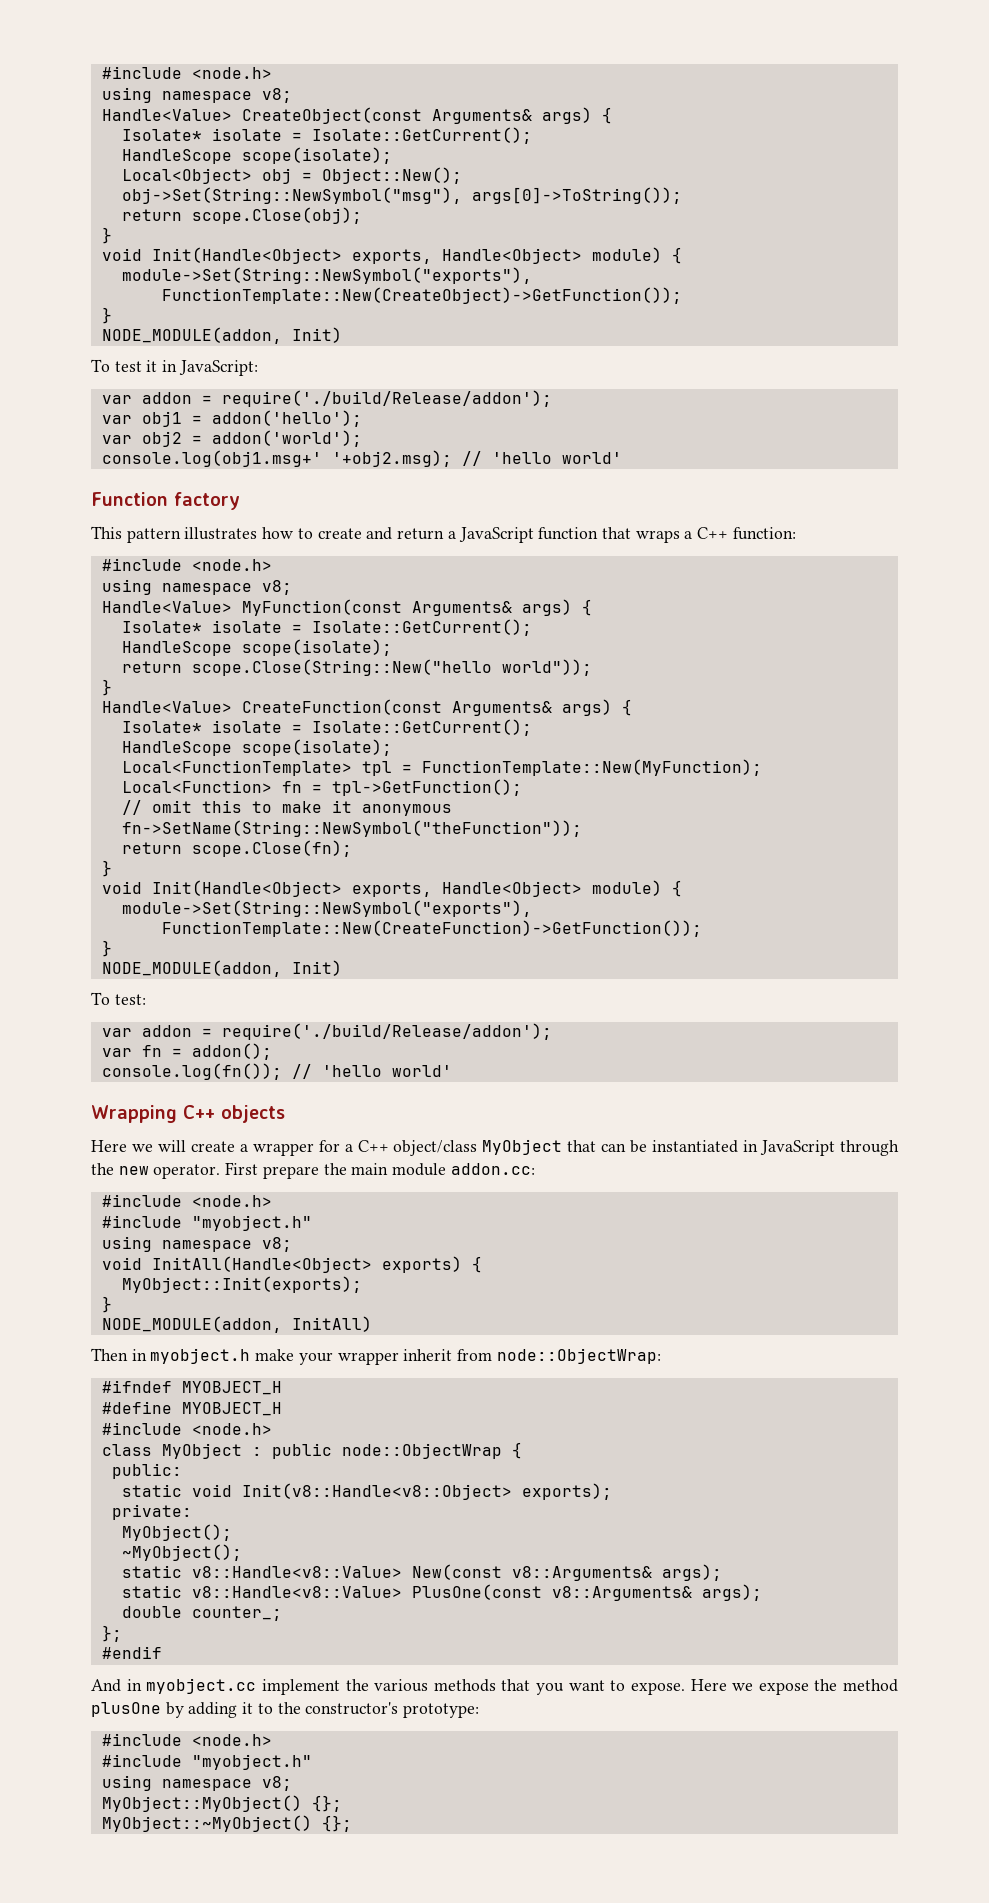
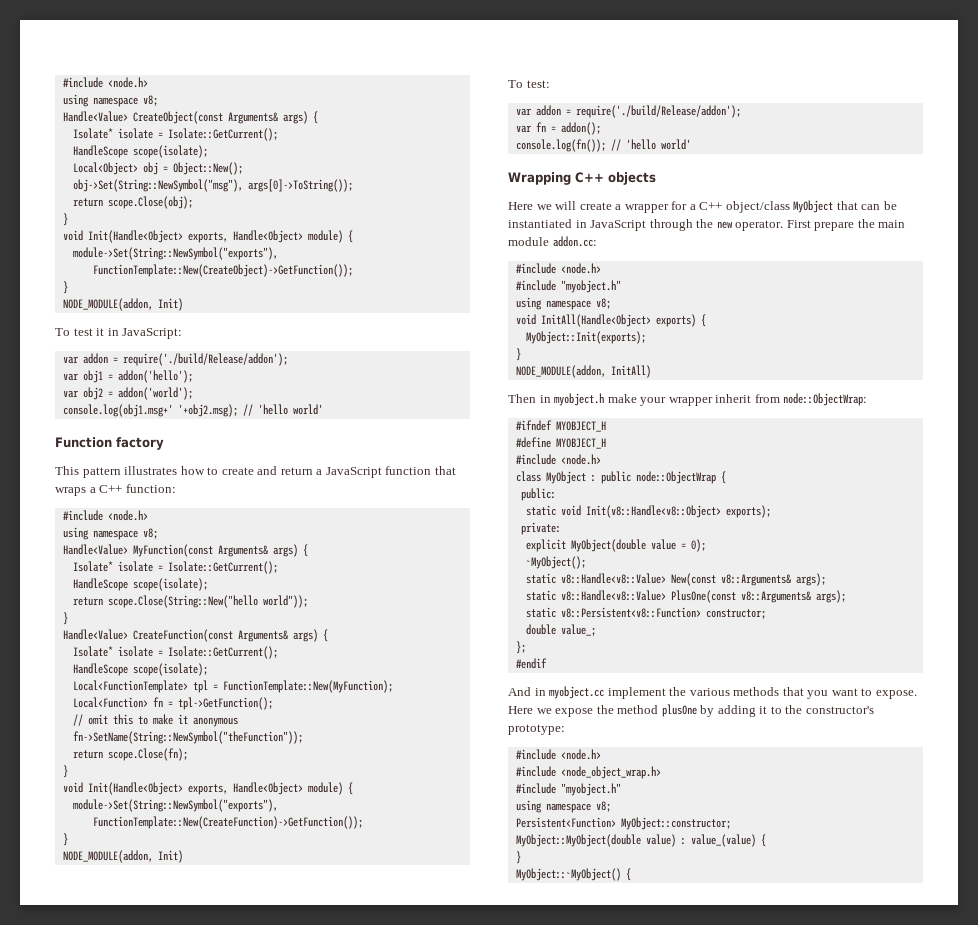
[121,1524,232,1541] MyObject(); -> [525,539,706,552] explicit MyObject(double value = 0);
(762, 1592) none -> [525,607,766,619] // static v8::Persistent<v8::Function> constructor;
[191,1606,282,1621] counter_; -> [560,624,596,636] value_;
[101,1754,312,1770] [101,1775,292,1791] [101,1795,342,1812] // #include "myobject.h" // using namespace v8; // MyObject::MyObject() {}; -> [515,766,661,779] [515,783,621,796] [515,800,611,813] [515,817,731,830] [515,834,766,847] [515,851,521,864] // #include <node_object_wrap.h> // #include "myobject.h" // using namespace v8; // Persistent<Function> MyObject::constructor; // MyObject::MyObject(double value) : value_(value) { // }
[321,1815,352,1832] {}; -> [625,868,631,881] {

